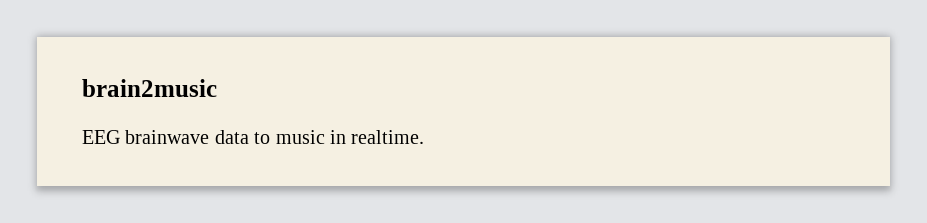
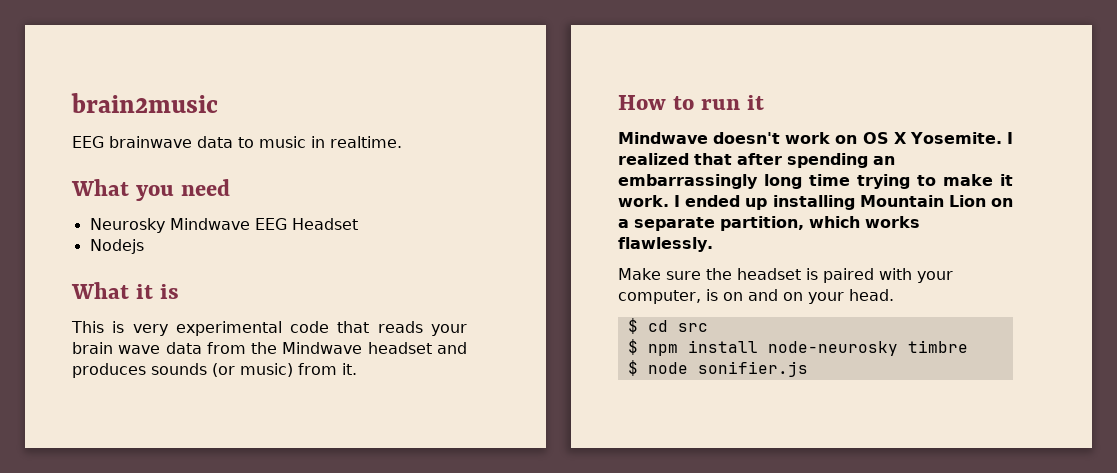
(425, 137) none -> [71,179,230,201] [89,218,358,233] [89,239,144,254] [71,282,179,299] [71,321,467,336] [72,342,467,354] [72,363,357,378] [618,95,764,110] [618,132,1013,144] [618,153,895,168] [618,174,1013,189] [618,195,1013,210] [618,216,920,231] [618,237,713,252] [618,268,953,283] [618,289,894,304] [627,318,708,334] [627,339,968,356] [627,360,808,377] // What you need // Neurosky Mindwave EEG Headset // Nodejs // What it is // This is very experimental code that reads your brain wave data from the Mindwave headset and produces sounds (or music) from it. // How to run it // Mindwave doesn't work on OS X Yosemite. I realized that after spending an embarrassingly long time trying to make it work. I ended up installing Mountain Lion on a separate partition, which works flawlessly. // Make sure the headset is paired with your computer, is on and on your head. // $ cd src // $ npm install node-neurosky timbre // $ node sonifier.js

